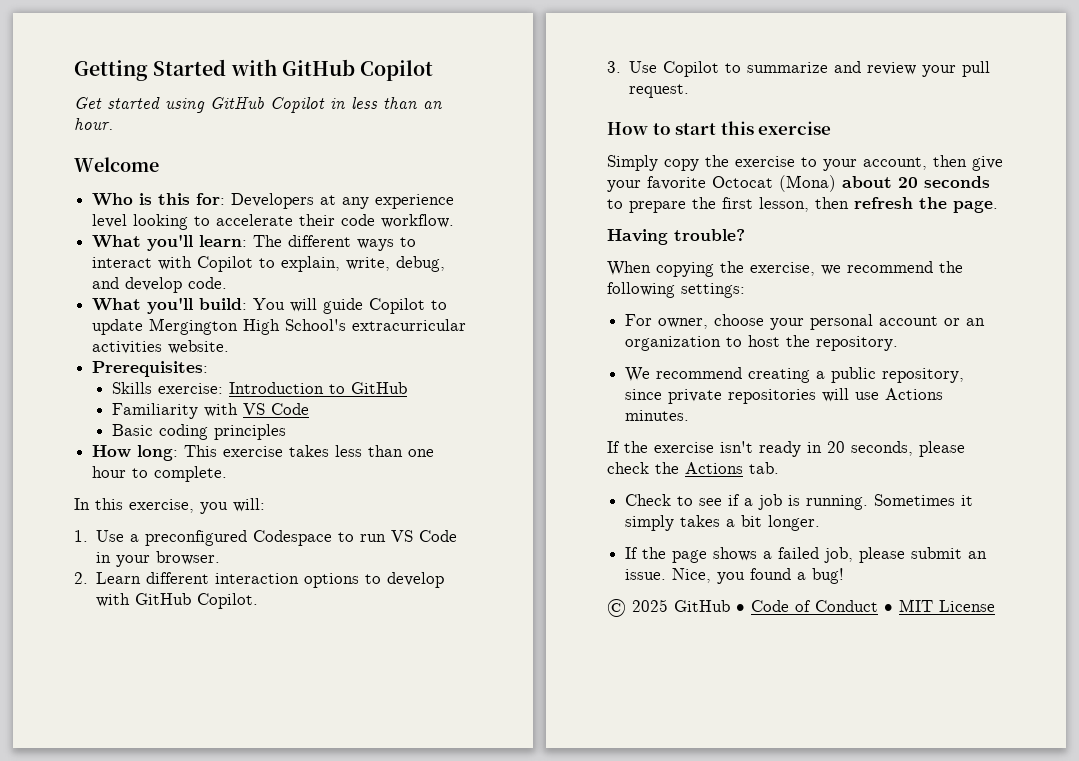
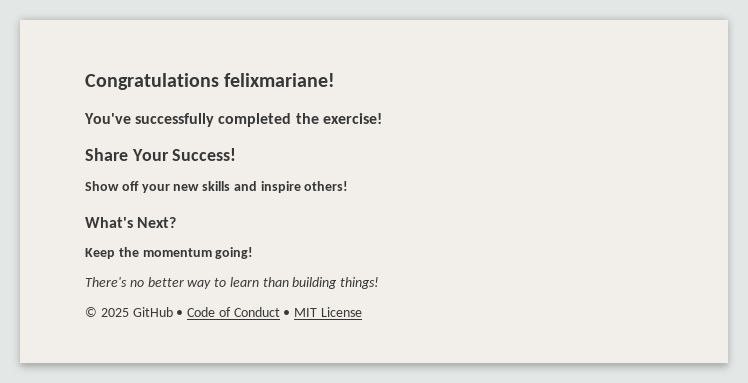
[74,59,434,81] [74,97,442,113] [74,118,113,130] [74,157,159,172] [92,193,455,209] [92,214,455,230] [92,234,417,251] [92,256,446,272] [92,277,228,293] [92,297,448,314] [92,318,467,335] [92,340,230,354] [92,361,209,377] [111,382,407,394] [111,403,309,419] [111,424,286,440] [92,445,435,461] [92,466,228,482] [74,498,265,514] [74,530,458,546] [96,551,221,567] [74,572,445,588] [96,593,259,609] [607,61,991,77] [629,84,690,98] [607,121,832,135] [607,155,1003,171] [607,175,990,192] [607,197,998,213] [607,229,745,245] [607,261,963,277] [607,282,745,298] [625,314,986,330] [625,335,899,351] [625,367,965,383] [625,388,944,404] [625,410,690,421] [607,441,965,457] [607,462,779,474] [625,494,974,510] [625,515,821,531] [625,547,988,563] [625,568,845,584] Getting Started with GitHub Copilot // Get started using GitHub Copilot in less than an hour. // Welcome // Who is this for: Developers at any experience level looking to accelerate their code workflow. // What you'll learn: The different ways to interact with Copilot to explain, write, debug, and develop code. // What you'll build: You will guide Copilot to update Mergington High School's extracurricular activities website. // Prerequisites: // Skills exercise: Introduction to GitHub // Familiarity with VS Code // Basic coding principles // How long: This exercise takes less than one hour to complete. // In this exercise, you will: // 1. Use a preconfigured Codespace to run VS Code in your browser. // 2. Learn different interaction options to develop with GitHub Copilot. // 3. Use Copilot to summarize and review your pull request. // How to start this exercise // Simply copy the exercise to your account, then give your favorite Octocat (Mona) about 20 seconds to prepare the first lesson, then refresh the page. // Having trouble? // When copying the exercise, we recommend the following settings: // For owner, choose your personal account or an organization to host the repository. // We recommend creating a public repository, since private repositories will use Actions minutes. // If the exercise isn't ready in 20 seconds, please check the Actions tab. // Check to see if a job is running. Sometimes it simply takes a bit longer. // If the page shows a failed job, please submit an issue. Nice, you found a bug! -> [85,73,336,90] [84,113,382,127] [85,148,237,161] [85,181,349,193] [85,217,177,228] [85,247,254,259] [85,277,380,289] Congratulations felixmariane! // You've successfully completed the exercise! // Share Your Success! // Show off your new skills and inspire others! // What's Next? // Keep the momentum going! // There's no better way to learn than building things!

